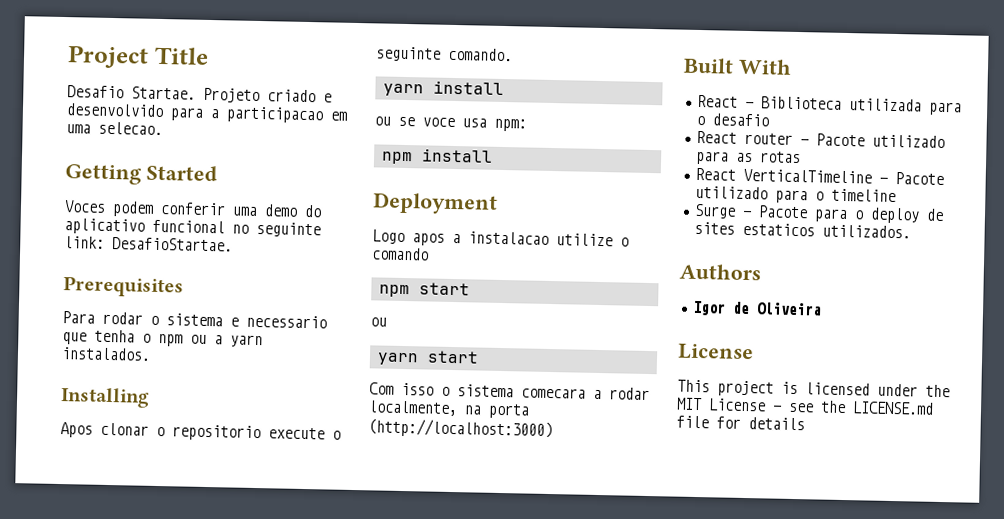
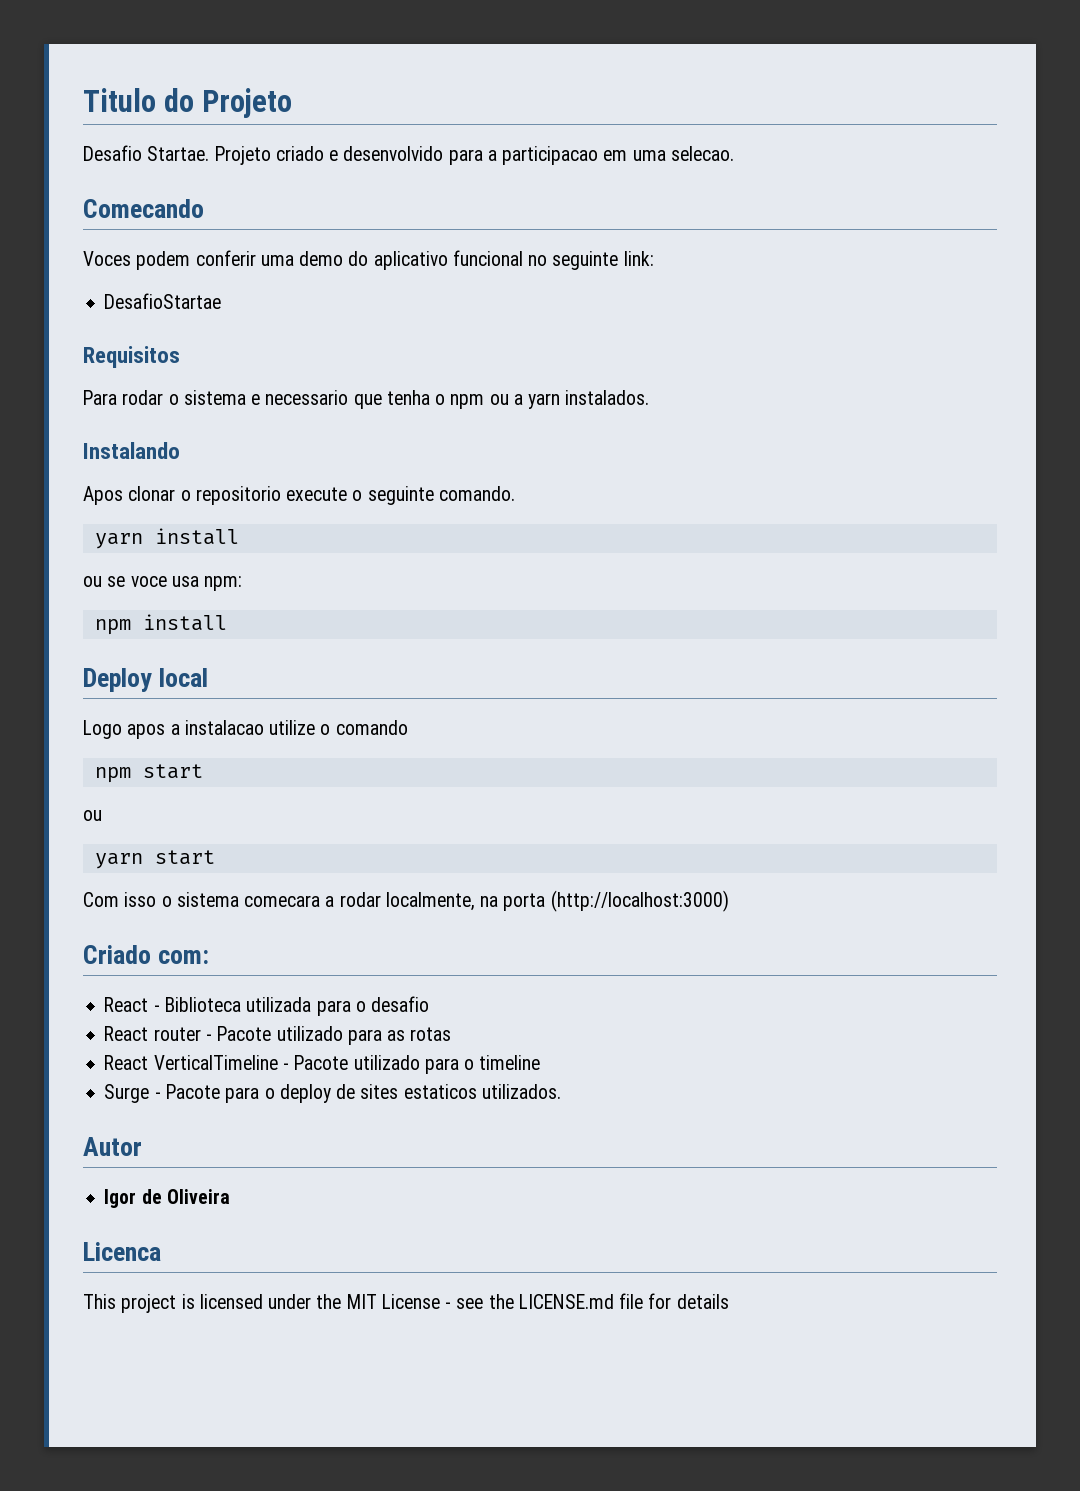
[67,45,209,69] Project Title -> [83,88,293,118] Titulo do Projeto
[65,164,218,185] Getting Started -> [83,199,204,218] Comecando
[112,237,233,252] [63,276,184,298] DesafioStartae. // Prerequisites -> [104,293,222,309] [83,346,180,368] // DesafioStartae // Requisitos
[60,387,150,408] Installing -> [83,442,180,459] Instalando
[372,192,498,215] Deployment -> [83,668,209,692] Deploy local
[683,57,792,75] Built With -> [83,945,210,964] Criado com:
[679,263,761,281] Authors -> [83,1137,142,1156] Autor
[678,343,754,361] License -> [83,1242,161,1261] Licenca

